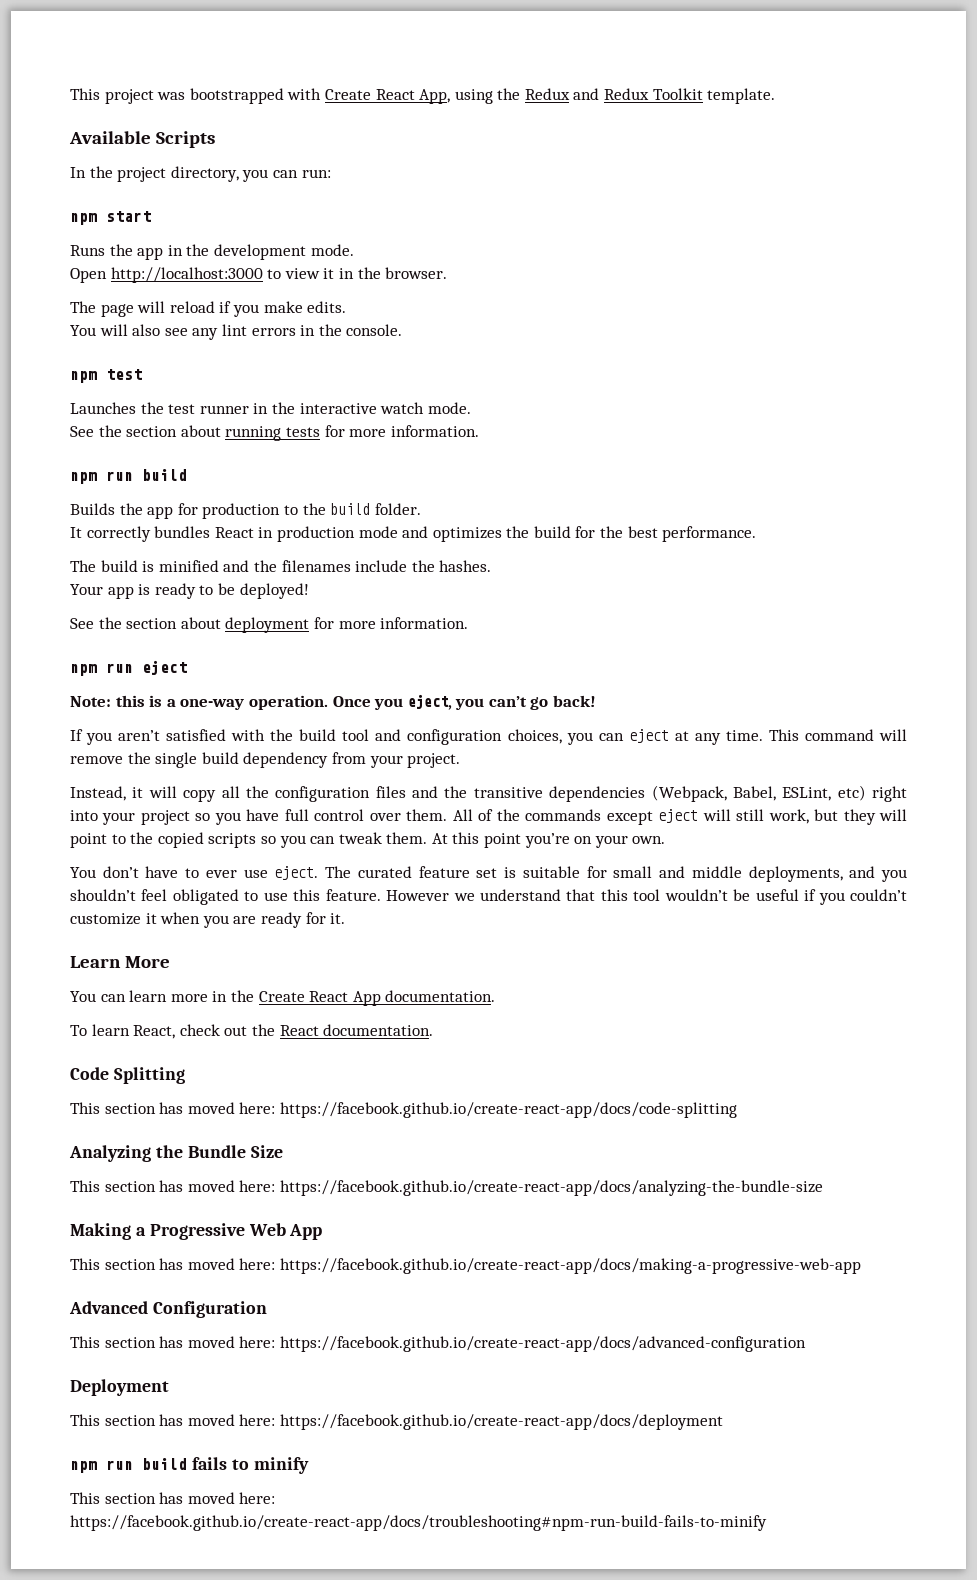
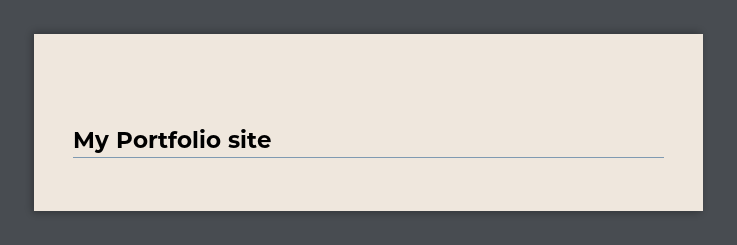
[70,88,776,104] [69,131,215,148] [70,166,331,182] [70,211,151,225] [70,244,354,260] [70,267,448,283] [70,301,347,317] [70,324,403,340] [70,369,142,383] [70,402,471,414] [70,425,479,441] [70,469,187,484] [70,503,421,519] [70,526,757,542] [70,560,492,572] [70,583,309,599] [70,617,469,633] [70,660,187,676] [70,694,597,710] [70,729,908,745] [70,752,461,768] [70,785,907,802] [70,809,908,825] [70,832,666,848] [70,866,907,882] [70,889,908,905] [70,912,346,928] [70,956,170,968] [70,990,496,1006] [70,1024,434,1039] [70,1067,185,1084] [70,1102,737,1118] [69,1145,283,1162] [70,1180,823,1196] [70,1223,323,1240] [70,1258,861,1274] [69,1301,267,1318] [70,1336,806,1352] [70,1379,169,1396] [70,1414,723,1430] [70,1457,309,1474] [70,1492,276,1504] [70,1515,767,1531] This project was bootstrapped with Create React App, using the Redux and Redux Toolkit template. // Available Scripts // In the project directory, you can run: // npm start // Runs the app in the development mode. // Open http://localhost:3000 to view it in the browser. // The page will reload if you make edits. // You will also see any lint errors in the console. // npm test // Launches the test runner in the interactive watch mode. // See the section about running tests for more information. // npm run build // Builds the app for production to the build folder. // It correctly bundles React in production mode and optimizes the build for the best performance. // The build is minified and the filenames include the hashes. // Your app is ready to be deployed! // See the section about deployment for more information. // npm run eject // Note: this is a one-way operation. Once you eject, you can’t go back! // If you aren’t satisfied with the build tool and configuration choices, you can eject at any time. This command will remove the single build dependency from your project. // Instead, it will copy all the configuration files and the transitive dependencies (Webpack, Babel, ESLint, etc) right into your project so you have full control over them. All of the commands except eject will still work, but they will point to the copied scripts so you can tweak them. At this point you’re on your own. // You don’t have to ever use eject. The curated feature set is suitable for small and middle deployments, and you shouldn’t feel obligated to use this feature. However we understand that this tool wouldn’t be useful if you couldn’t customize it when you are ready for it. // Learn More // You can learn more in the Create React App documentation. // To learn React, check out the React documentation. // Code Splitting // This section has moved here: https://facebook.github.io/create-react-app/docs/code-splitting // Analyzing the Bundle Size // This section has moved here: https://facebook.github.io/create-react-app/docs/analyzing-the-bundle-size // Making a Progressive Web App // This section has moved here: https://facebook.github.io/create-react-app/docs/making-a-progressive-web-app // Advanced Configuration // This section has moved here: https://facebook.github.io/create-react-app/docs/advanced-configuration // Deployment // This section has moved here: https://facebook.github.io/create-react-app/docs/deployment // npm run build fails to minify // This section has moved here: https://facebook.github.io/create-react-app/docs/troubleshooting#npm-run-build-fails-to-minify -> [73,129,272,153] My Portfolio site

